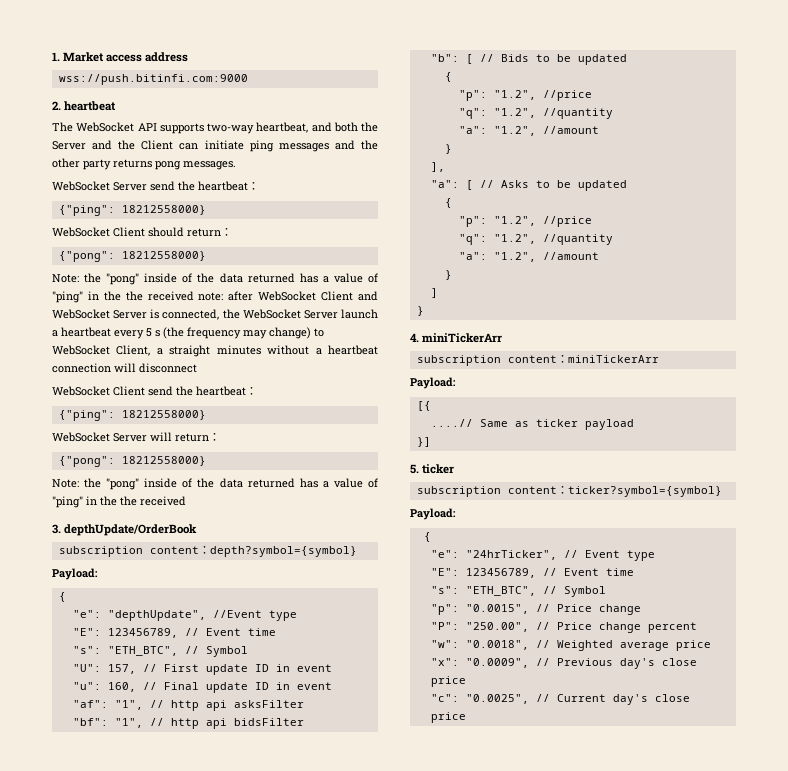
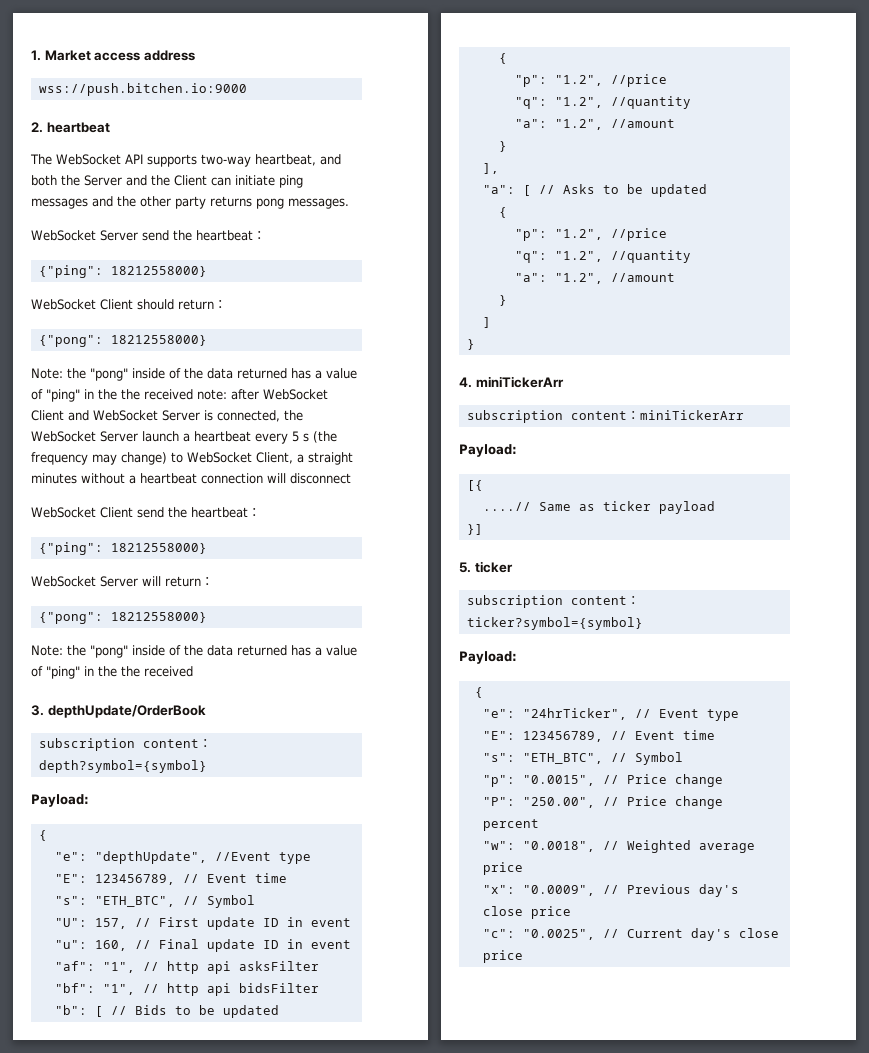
[58,74,248,85] wss://push.bitinfi.com:9000 -> [38,83,247,96] wss://push.bitchen.io:9000

